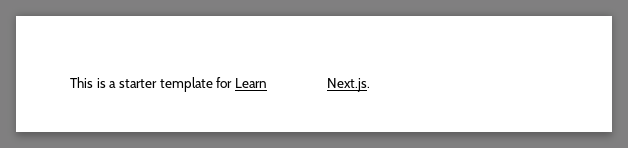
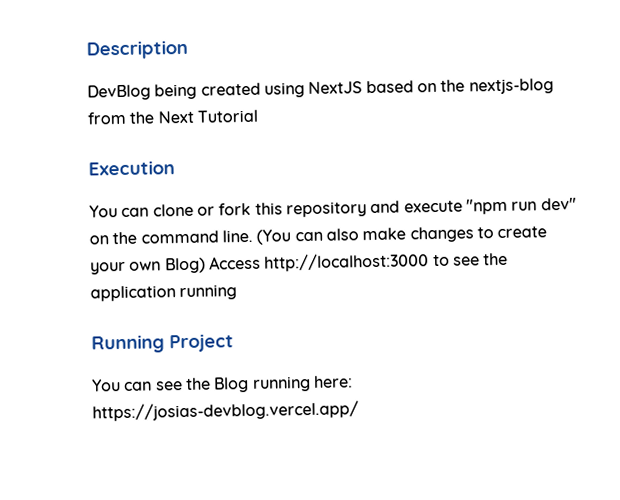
[70,77,370,92] This is a starter template for Learn Next.js. -> [86,39,188,60] [87,78,554,101] [87,109,258,125] [88,160,175,176] [89,197,577,218] [89,226,548,245] [90,252,509,275] [90,284,238,302] [91,333,234,354] [92,375,353,393] [92,400,359,422] Description // DevBlog being created using NextJS based on the nextjs-blog from the Next Tutorial // Execution // You can clone or fork this repository and execute "npm run dev" on the command line. (You can also make changes to create your own Blog) Access http://localhost:3000 to see the application running // Running Project // You can see the Blog running here: https://josias-devblog.vercel.app/

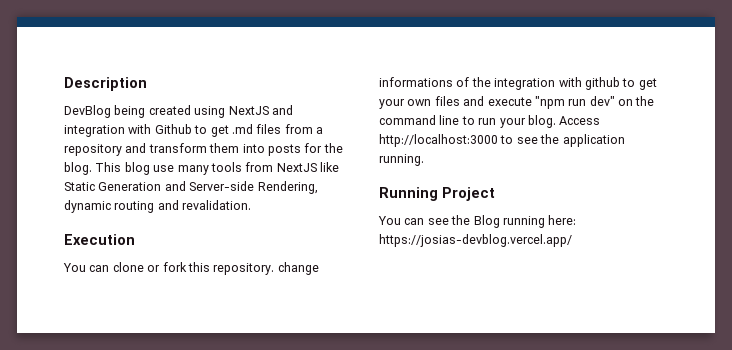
[365,78,554,95] [87,109,258,125] based on the nextjs-blog from the Next Tutorial -> [271,105,293,115] [64,124,323,137] [64,143,343,156] [64,162,339,175] [64,181,318,194] [64,200,252,213] and integration with Github to get .md files from a repository and transform them into posts for the blog. This blog use many tools from NextJS like Static Generation and Server-side Rendering, dynamic routing and revalidation.
[285,201,367,218] repository -> [213,262,319,275] [379,77,657,90] [379,96,460,109] repository. change informations of the integration with github to get your own files
[221,226,548,245] [90,257,206,275] line. (You can also make changes to create your own Blog) -> [439,115,556,128] line to run your blog.
[179,284,238,301] running -> [379,154,424,166] running.

